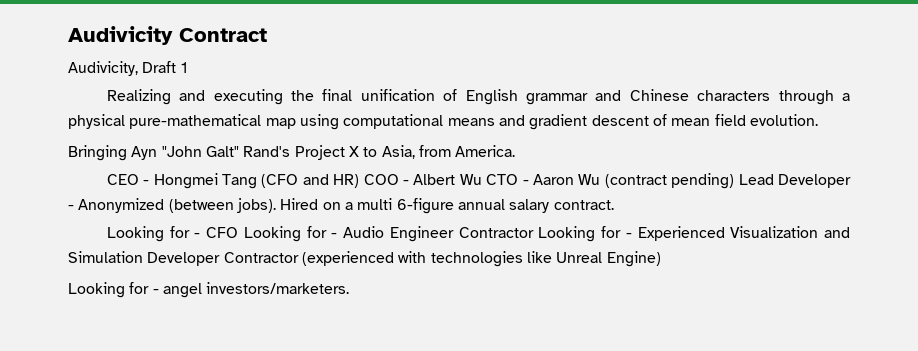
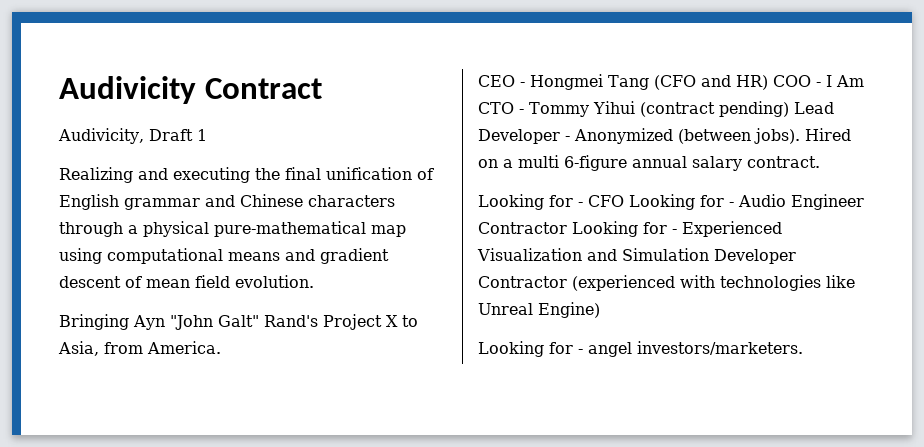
[413,174,601,185] Albert Wu CTO - Aaron Wu -> [825,75,864,87] [478,101,635,117] I Am CTO - Tommy Yihui

